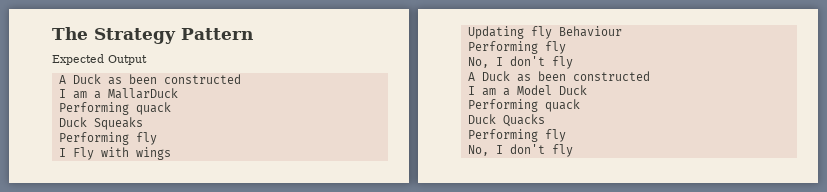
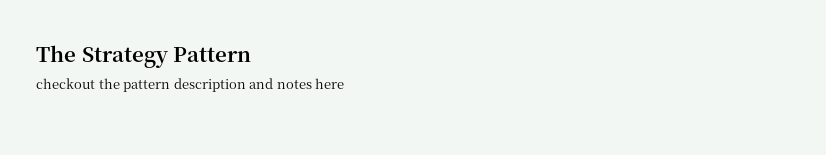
[52,54,147,65] [58,74,241,85] [58,88,178,99] [58,102,171,115] [58,117,143,130] [58,132,157,145] [58,147,171,160] [467,26,622,39] [467,41,566,54] [467,56,573,69] [467,71,650,82] [467,85,587,96] [467,99,580,112] [467,114,545,127] [467,129,566,142] [467,144,573,157] Expected Output // A Duck as been constructed // I am a MallarDuck // Performing quack // Duck Squeaks // Performing fly // I Fly with wings // Updating fly Behaviour // Performing fly // No, I don't fly // A Duck as been constructed // I am a Model Duck // Performing quack // Duck Quacks // Performing fly // No, I don't fly -> [36,78,345,92] checkout the pattern description and notes here

